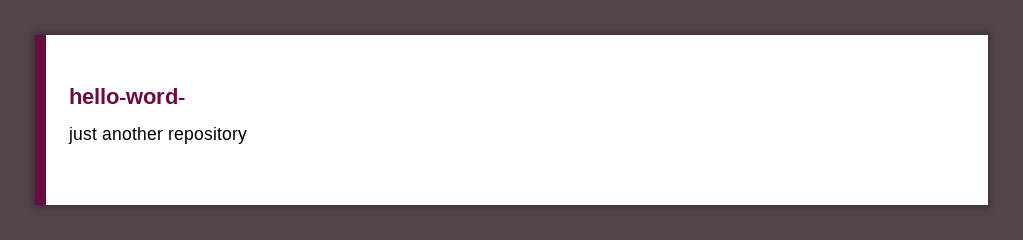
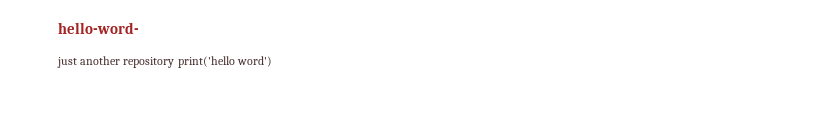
(247, 135) none -> [177,56,272,68] print('hello word')

